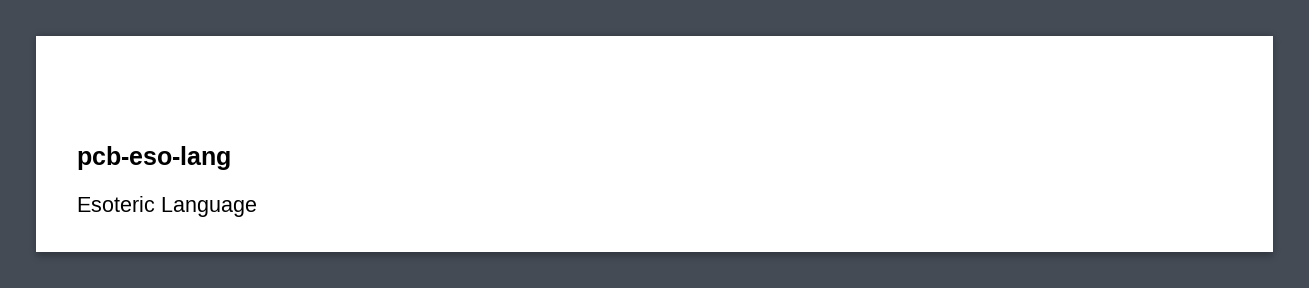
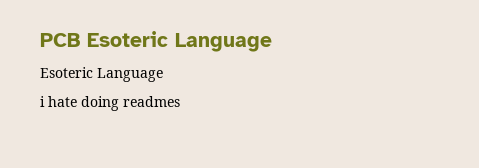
[77,146,231,170] [77,196,257,217] pcb-eso-lang // Esoteric Language -> [40,31,272,52] [40,67,163,82] [40,96,180,111] PCB Esoteric Language // Esoteric Language // i hate doing readmes

